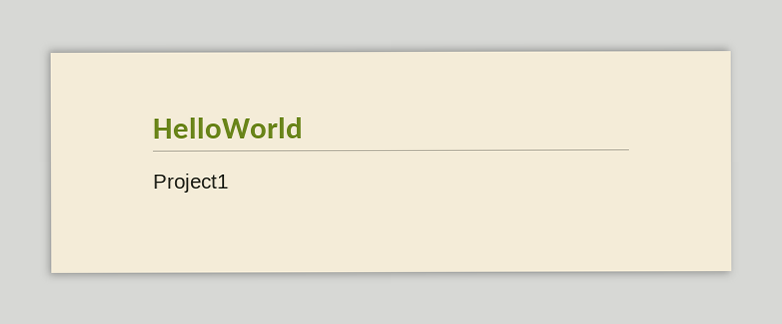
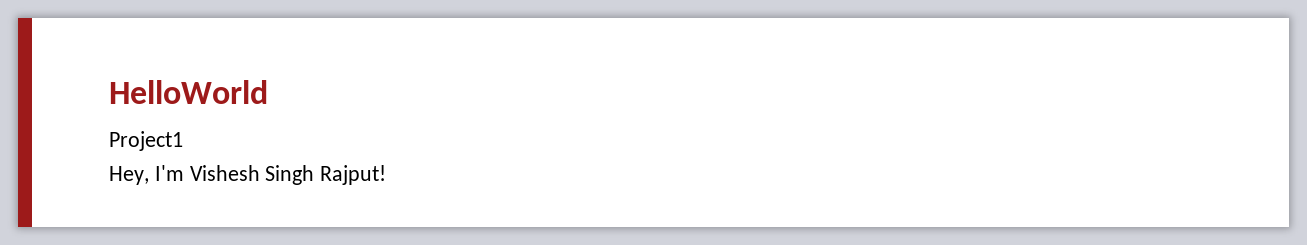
(229, 183) none -> [109,165,387,185] // Hey, I'm Vishesh Singh Rajput!

